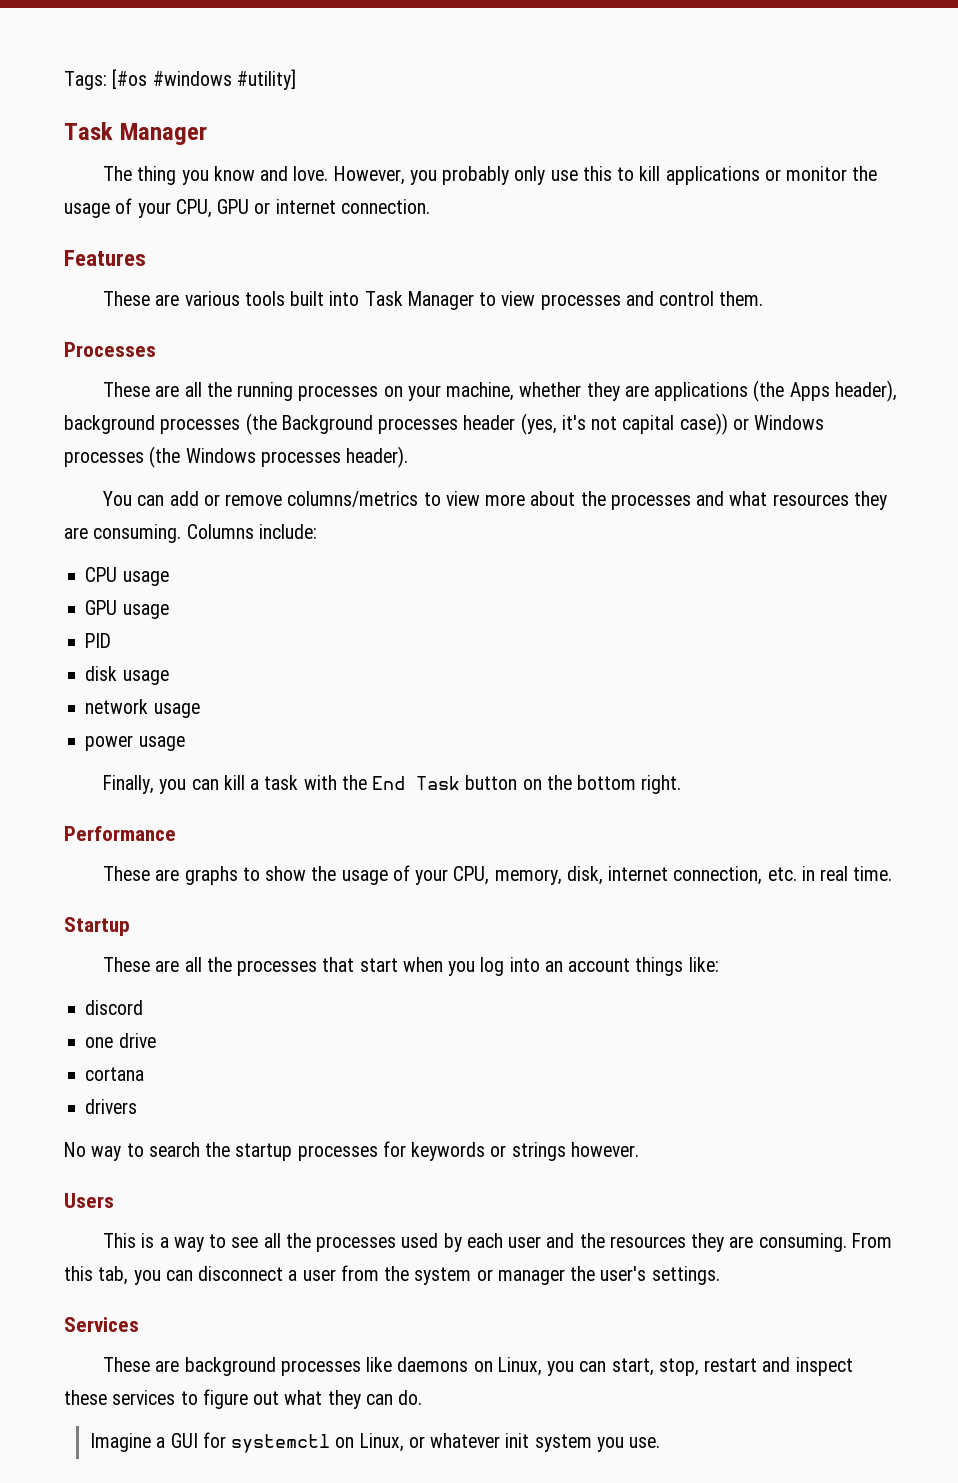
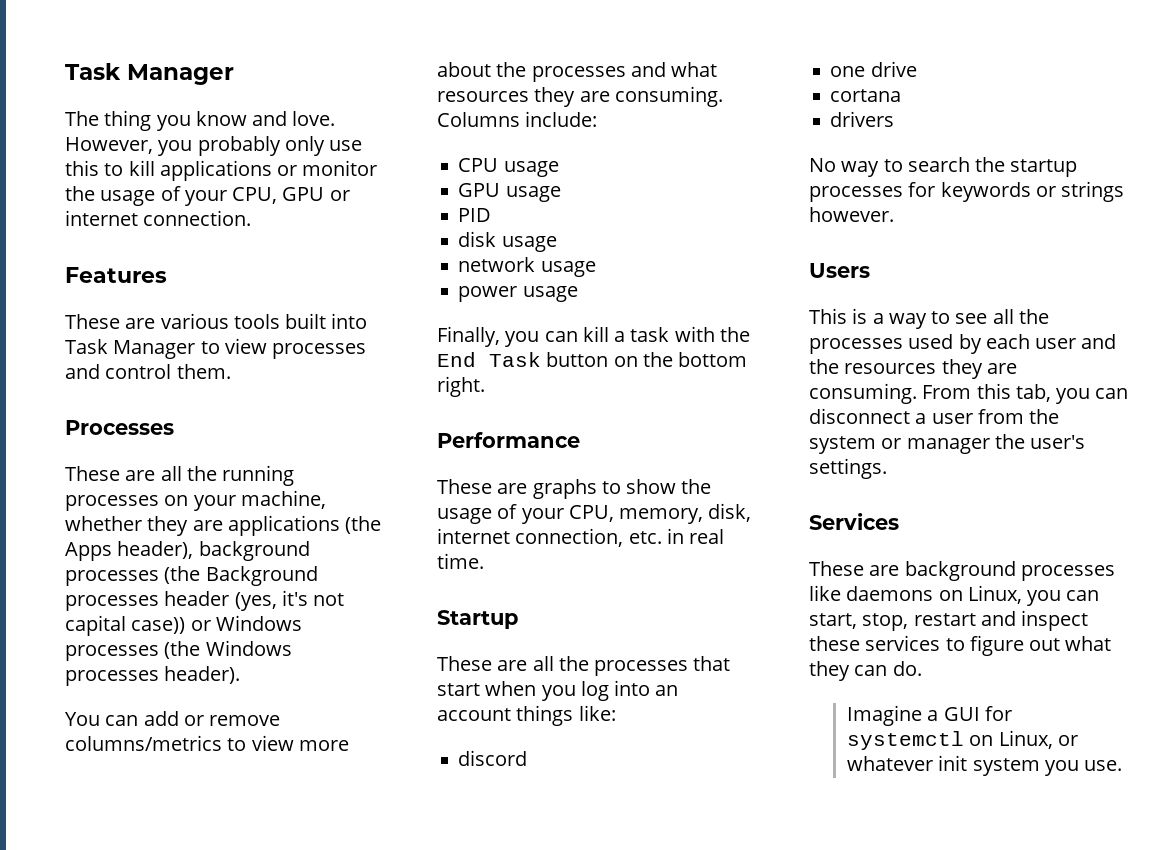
[64,69,296,90] Tags: [#os #windows #utility] // -> (65, 71) none

